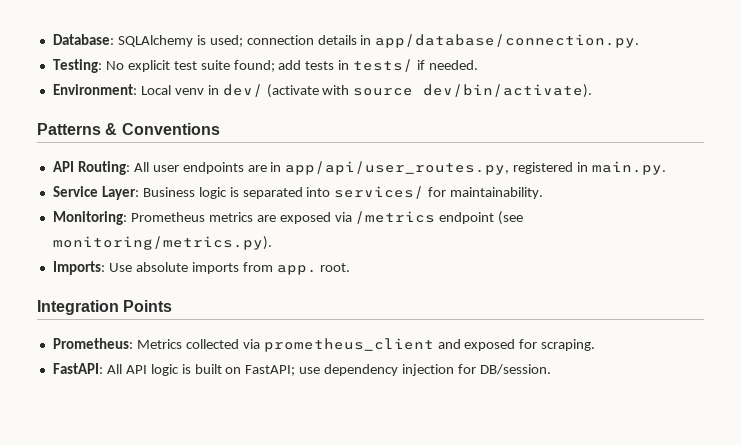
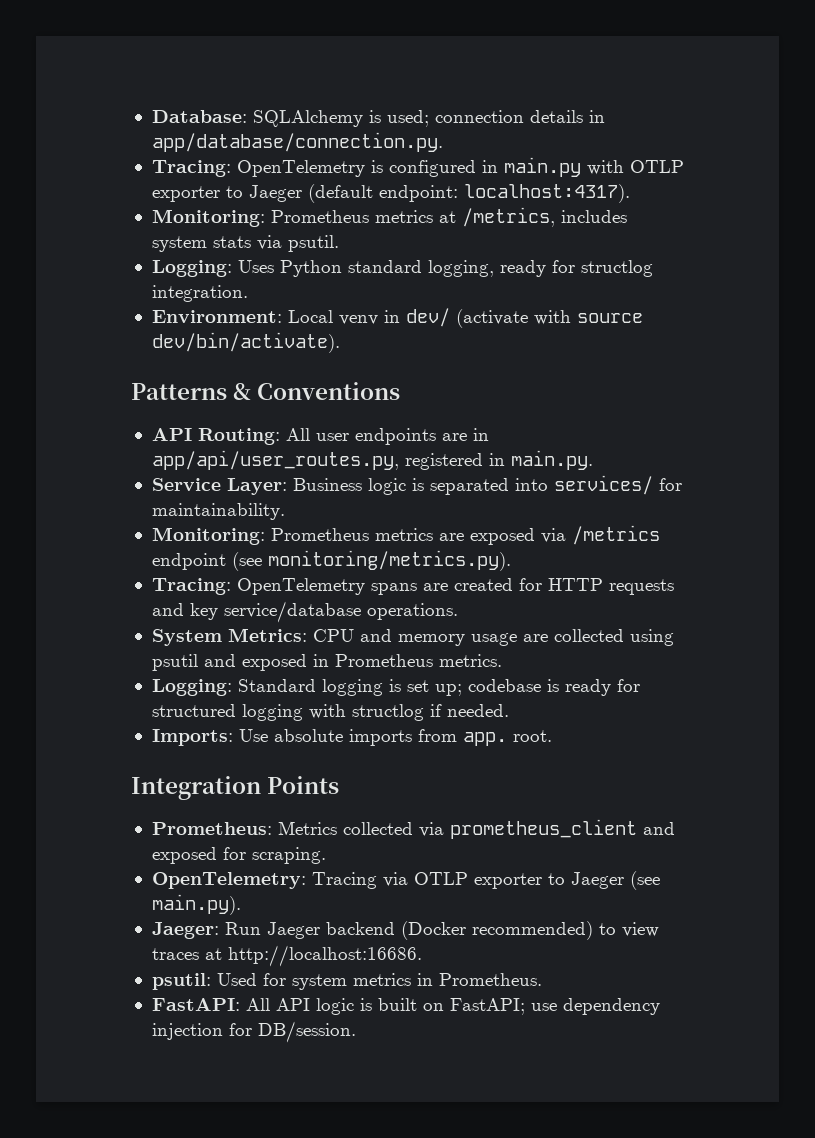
[52,59,479,73] Testing: No explicit test suite found; add tests in tests/ if needed. -> [151,157,684,177] [151,184,630,203] [151,207,627,227] [151,235,339,252] [151,260,653,277] [151,285,248,302] Tracing: OpenTelemetry is configured in main.py with OTLP exporter to Jaeger (default endpoint: localhost:4317). // Monitoring: Prometheus metrics at /metrics, includes system stats via psutil. // Logging: Uses Python standard logging, ready for structlog integration.
(272, 243) none -> [151,578,674,595] [151,601,458,623] [151,628,674,646] [151,654,502,671] [151,679,640,696] [151,704,509,721] // Tracing: OpenTelemetry spans are created for HTTP requests and key service/database operations. // System Metrics: CPU and memory usage are collected using psutil and exposed in Prometheus metrics. // Logging: Standard logging is set up; codebase is ready for structured logging with structlog if needed.
(596, 345) none -> [151,871,660,890] [151,894,241,915] [151,921,659,940] [151,945,422,967] [151,973,542,990] // OpenTelemetry: Tracing via OTLP exporter to Jaeger (see main.py). // Jaeger: Run Jaeger backend (Docker recommended) to view traces at http://localhost:16686. // psutil: Used for system metrics in Prometheus.

